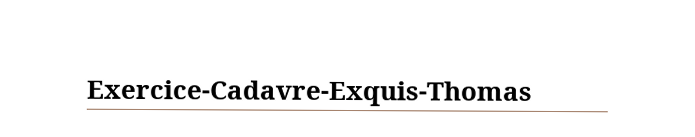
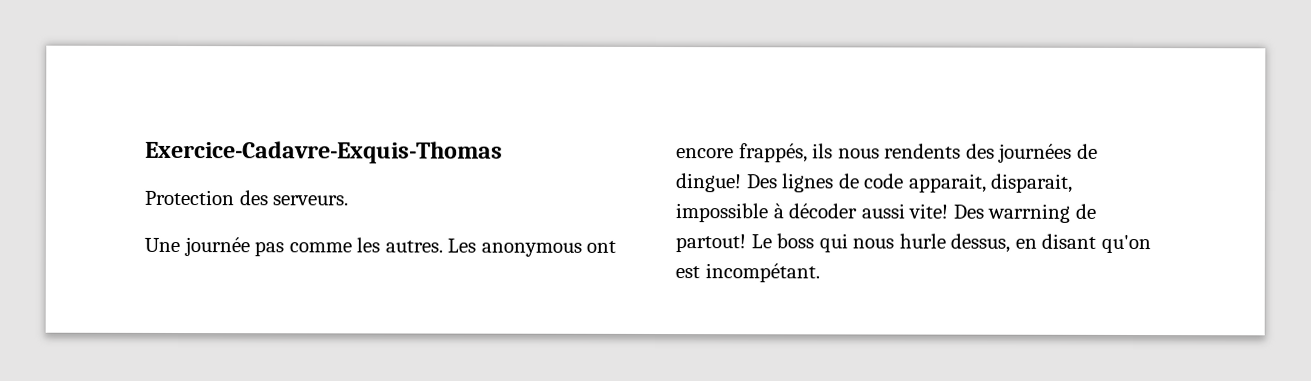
(532, 93) none -> [144,189,349,206] [144,237,617,257] [676,143,1098,163] [675,173,1074,193] [675,203,1096,223] [675,233,1151,254] [675,263,820,283] // Protection des serveurs. // Une journée pas comme les autres. Les anonymous ont encore frappés, ils nous rendents des journées de dingue! Des lignes de code apparait, disparait, impossible à décoder aussi vite! Des warrning de partout! Le boss qui nous hurle dessus, en disant qu'on est incompétant.

